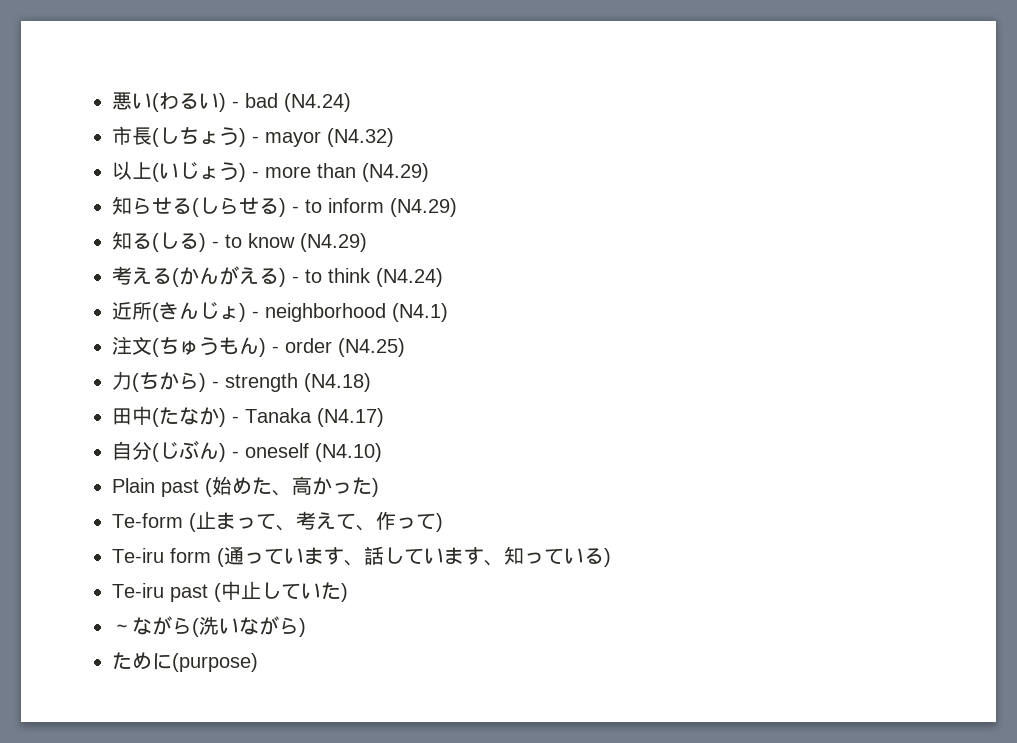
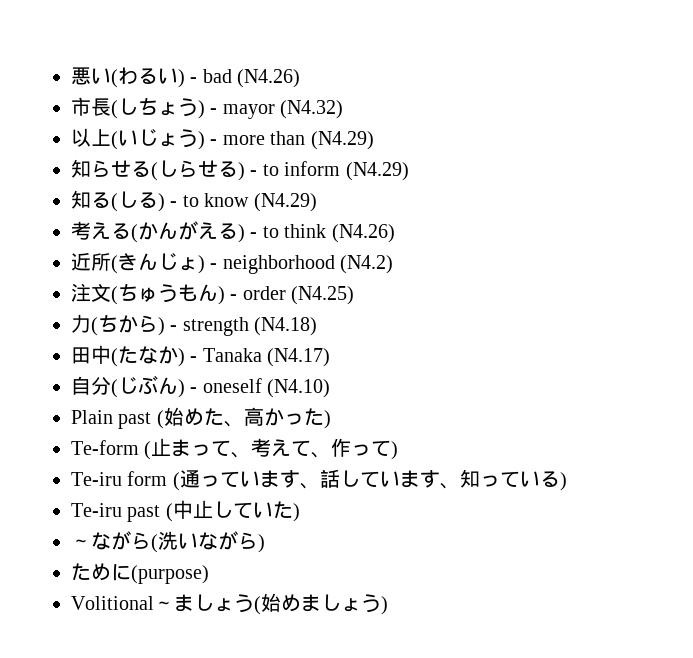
[284,93,351,112] (N4.24) -> [237,69,301,88] (N4.26)
[376,268,443,287] (N4.24) -> [331,224,395,243] (N4.26)
[392,303,448,322] (N4.1) -> [340,255,394,274] (N4.2)
(258, 662) none -> [71,593,388,615] // Volitional～ましょう(始めましょう)

